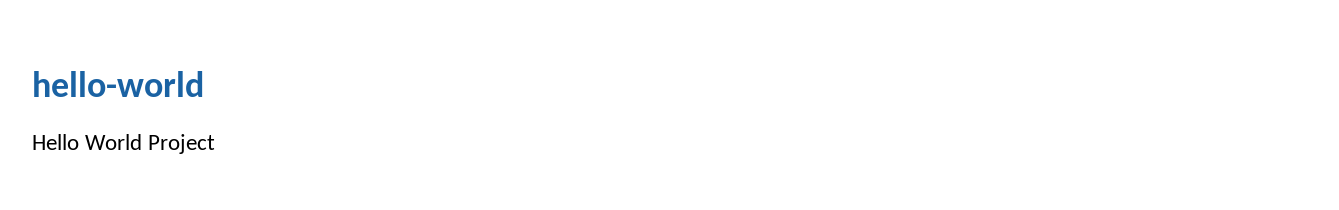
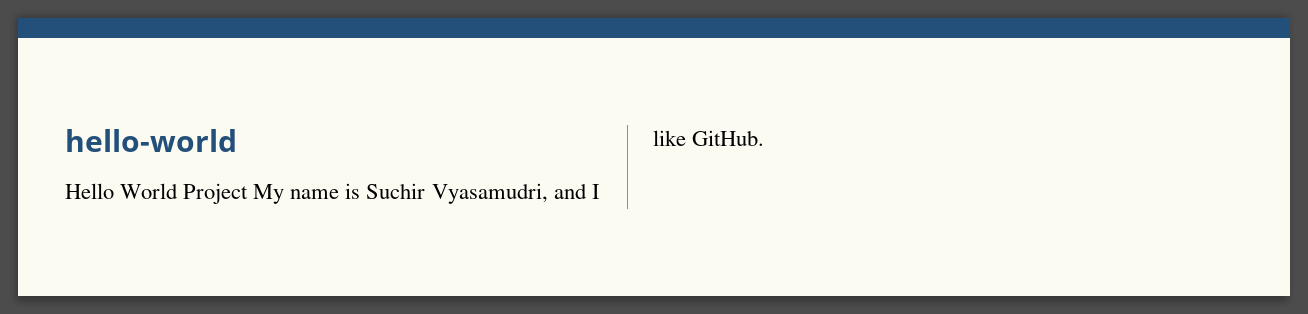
(216, 144) none -> [253,183,600,204] [653,130,765,146] My name is Suchir Vyasamudri, and I like GitHub.

